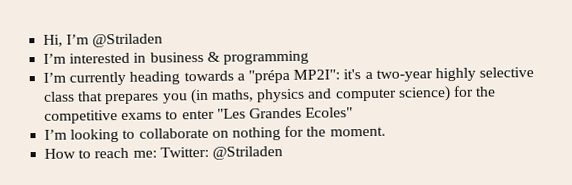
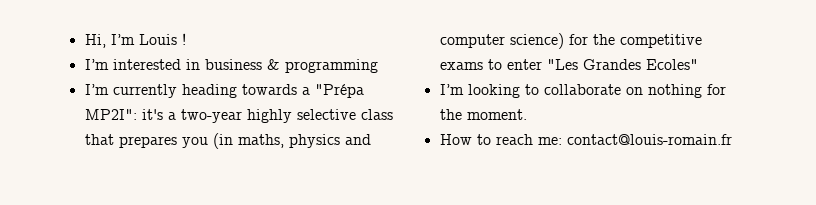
[92,33,164,48] @Striladen -> [138,33,186,45] Louis !
[247,69,290,84] "prépa -> [314,84,364,98] "Prépa
[159,146,283,160] Twitter: @Striladen -> [566,134,732,145] contact@louis-romain.fr

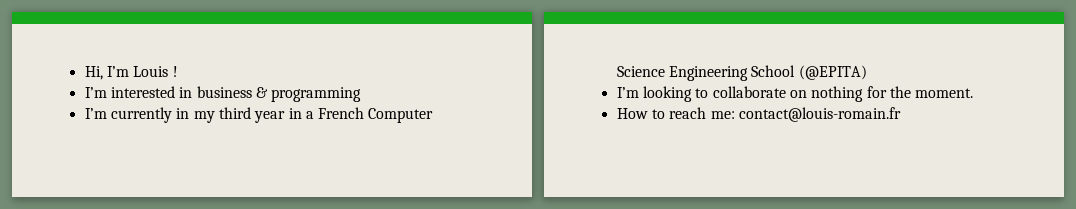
[181,84,364,98] [84,109,393,123] [84,133,371,149] [439,33,702,49] [439,59,698,70] heading towards a "Prépa MP2I": it's a two-year highly selective class that prepares you (in maths, physics and computer science) for the competitive exams to enter "Les Grandes Ecoles" -> [176,107,434,123] [616,65,867,81] in my third year in a French Computer Science Engineering School (@EPITA)

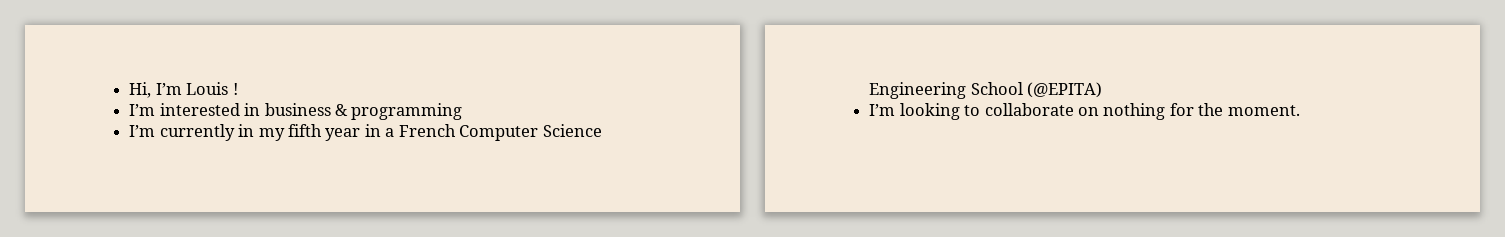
[218,107,251,119] third -> [287,124,322,137] fifth
[616,107,901,122] // How to reach me: contact@louis-romain.fr -> (1300, 110) none

